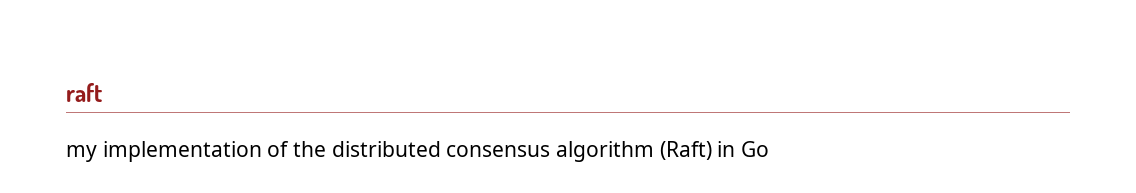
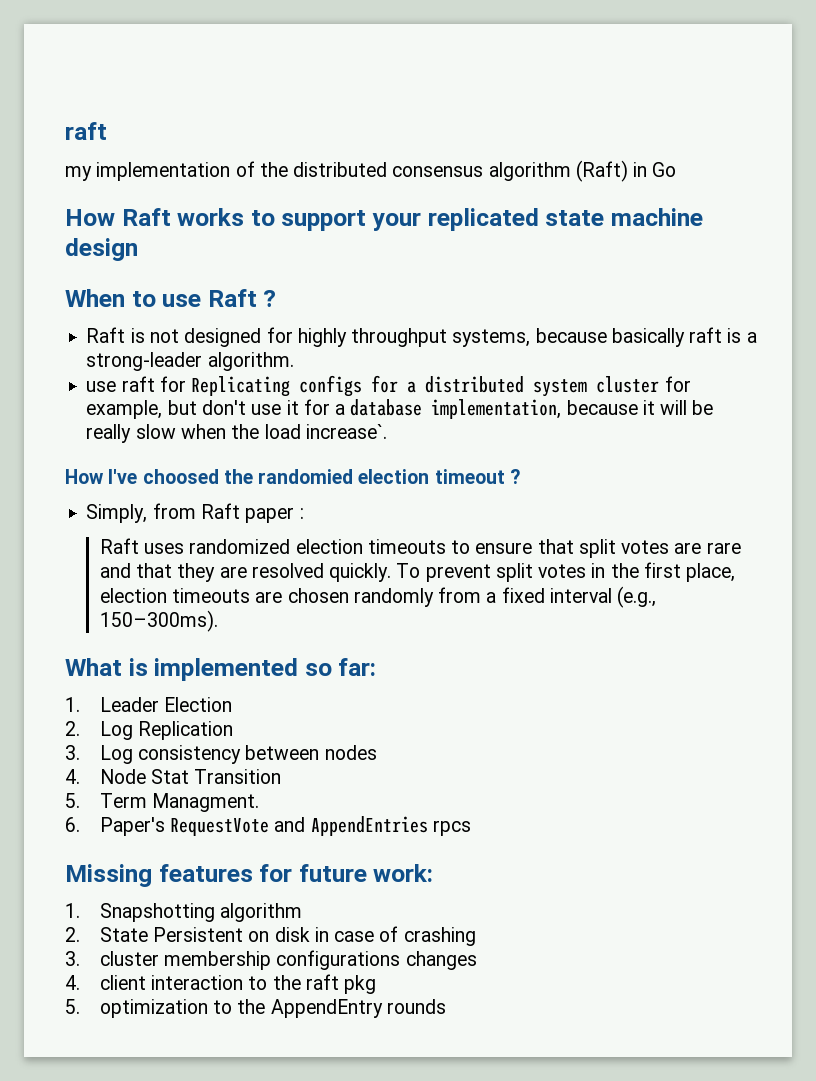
(770, 149) none -> [65,208,703,231] [65,238,138,261] [65,289,277,307] [86,327,757,347] [86,352,294,371] [86,375,691,397] [86,399,714,419] [86,424,387,443] [65,469,520,484] [86,503,304,523] [99,538,741,558] [99,562,736,582] [99,586,657,608] [99,610,218,632] [65,658,377,681] [65,697,233,712] [65,721,234,740] [65,745,377,764] [65,769,282,784] [65,793,260,812] [65,816,471,836] [65,864,434,887] [65,903,303,922] [65,926,476,946] [65,950,477,970] [65,974,377,994] [65,999,446,1018] // How Raft works to support your replicated state machine design // When to use Raft ? // Raft is not designed for highly throughput systems, because basically raft is a strong-leader algorithm. // use raft for Replicating configs for a distributed system cluster for example, but don't use it for a database implementation, because it will be really slow when the load increase`. // How I've choosed the randomied election timeout ? // Simply, from Raft paper : // Raft uses randomized election timeouts to ensure that split votes are rare and that they are resolved quickly. To prevent split votes in the first place, election timeouts are chosen randomly from a fixed interval (e.g., 150–300ms). // What is implemented so far: // 1. Leader Election // 2. Log Replication // 3. Log consistency between nodes // 4. Node Stat Transition // 5. Term Managment. // 6. Paper's RequestVote and AppendEntries rpcs // Missing features for future work: // 1. Snapshotting algorithm // 2. State Persistent on disk in case of crashing // 3. cluster membership configurations changes // 4. client interaction to the raft pkg // 5. optimization to the AppendEntry rounds

